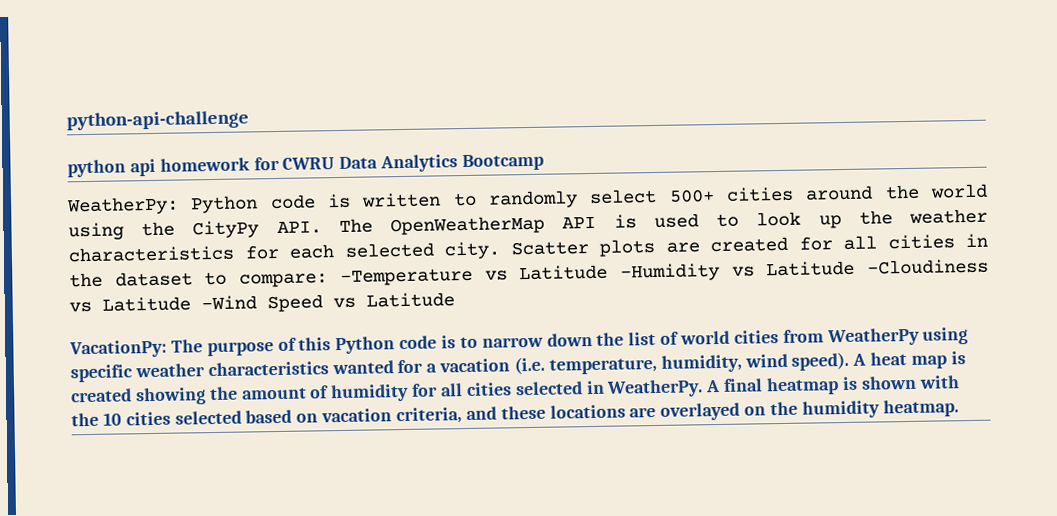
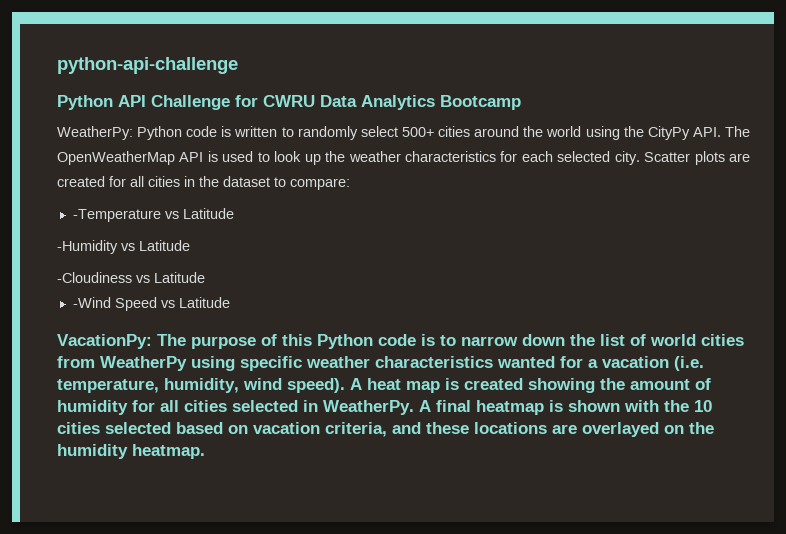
[67,157,250,178] python api homework -> [57,95,230,110] Python API Challenge
(329, 280) none -> (350, 184) //
(609, 272) none -> (234, 213) //
(856, 268) none -> (190, 245) //
(191, 304) none -> (205, 277) //

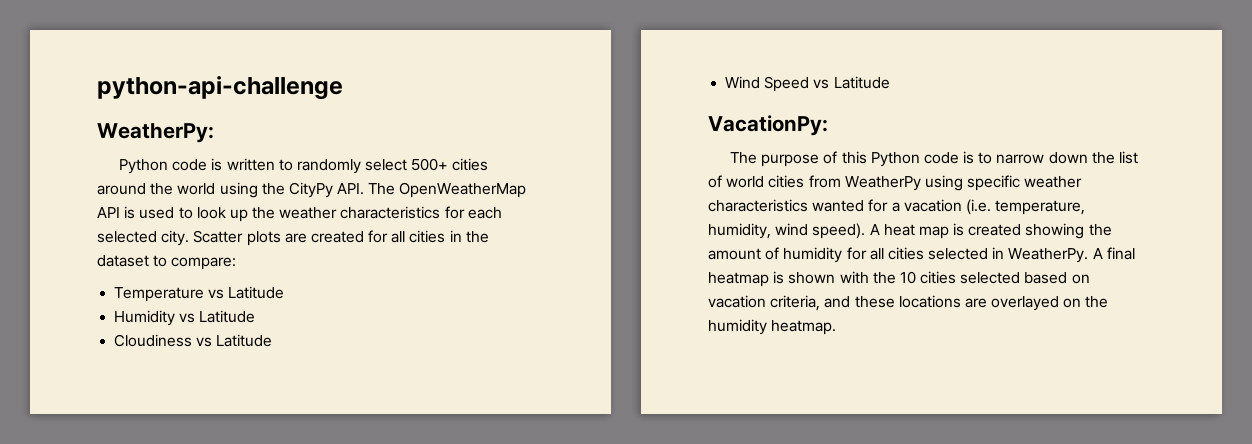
[57,95,521,110] [57,126,133,140] Python API Challenge for CWRU Data Analytics Bootcamp // WeatherPy: -> [97,123,214,143] WeatherPy: //
[72,208,234,222] [57,240,190,254] [57,272,205,283] [72,297,111,308] -Temperature vs Latitude // -Humidity vs Latitude // -Cloudiness vs Latitude // -Wind -> [114,286,285,302] [114,310,256,326] [114,334,273,347] [725,76,761,89] Temperature vs Latitude // Humidity vs Latitude // Cloudiness vs Latitude // Wind
(152, 341) none -> (828, 125) //

